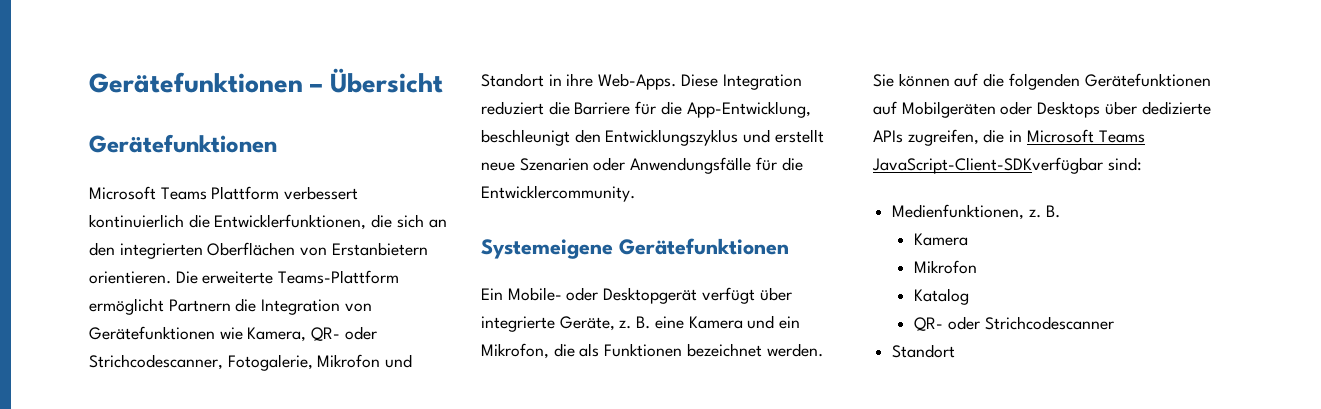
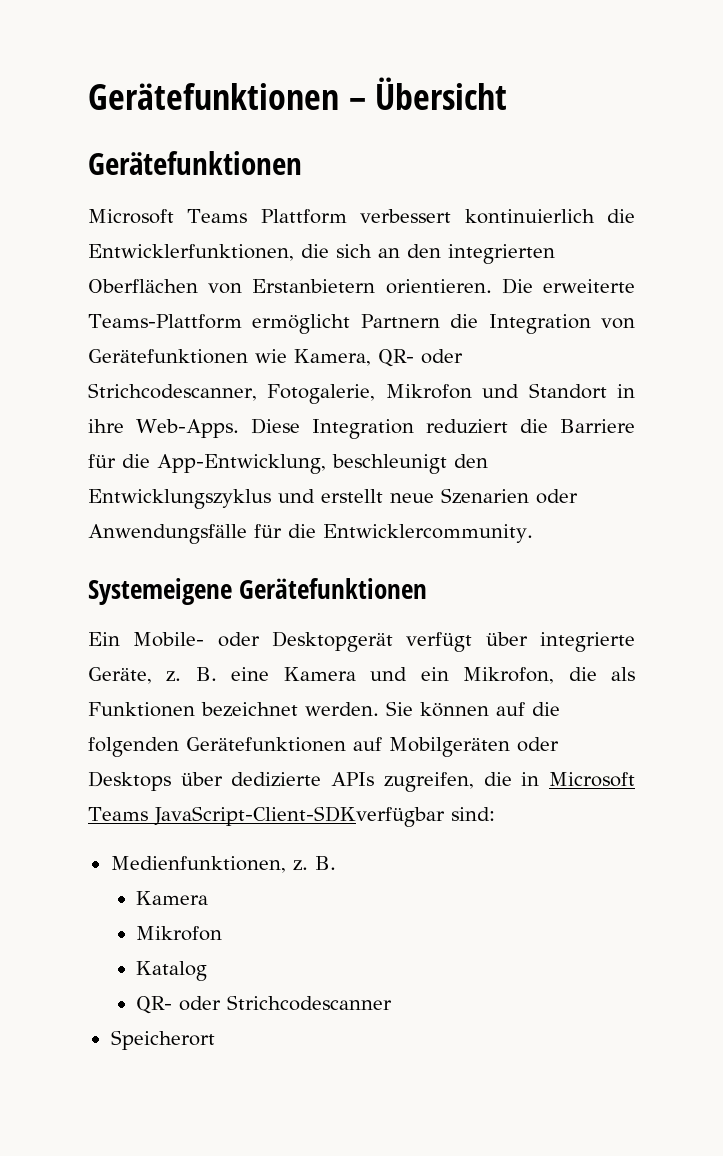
[892,344,956,358] Standort -> [110,1030,215,1050] Speicherort

